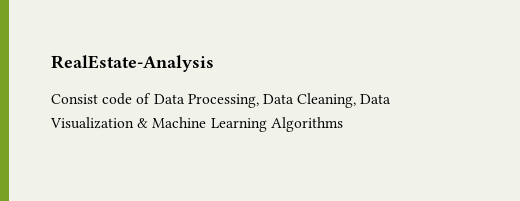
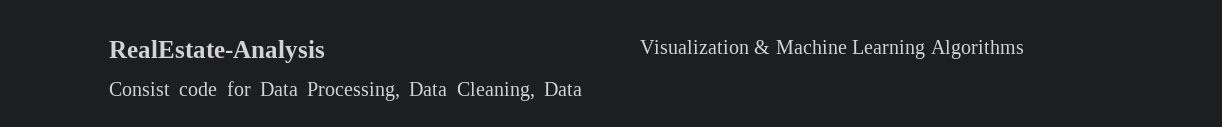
[136,93,152,104] of -> [226,81,251,96] for

